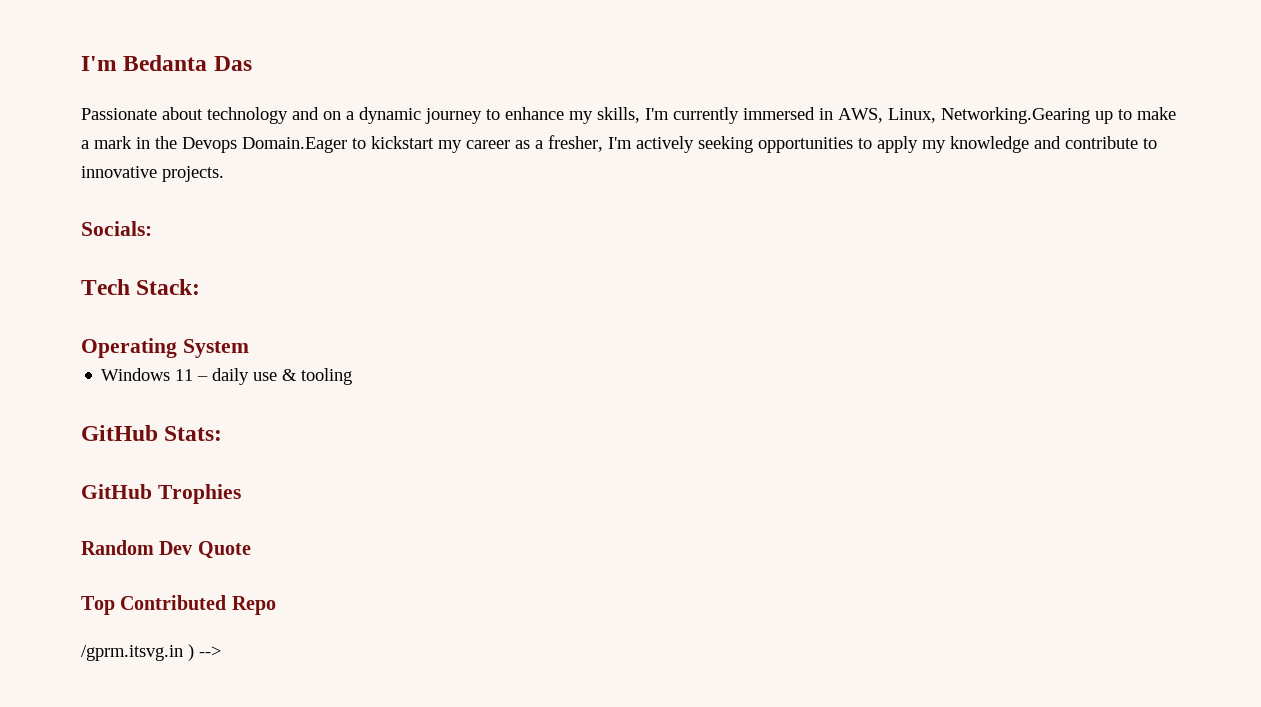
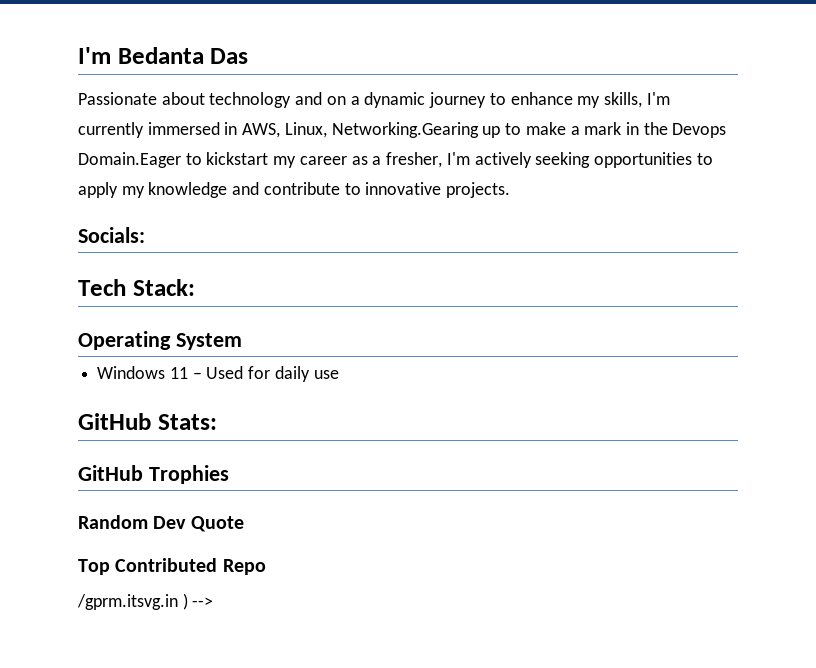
(209, 378) none -> [206,366,271,379] Used for
[282,368,353,385] & tooling -> (339, 374) none

